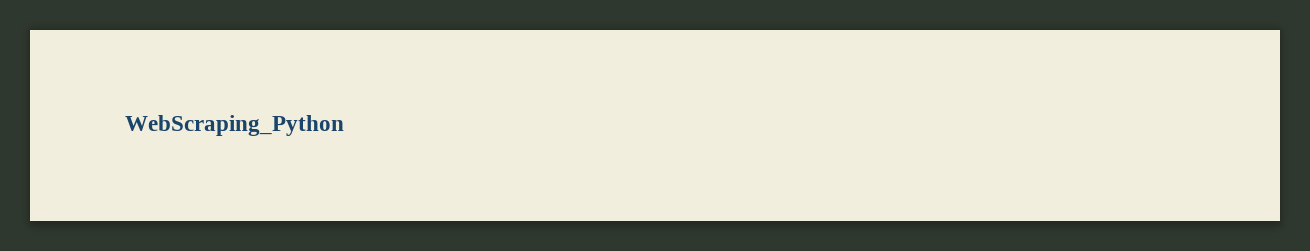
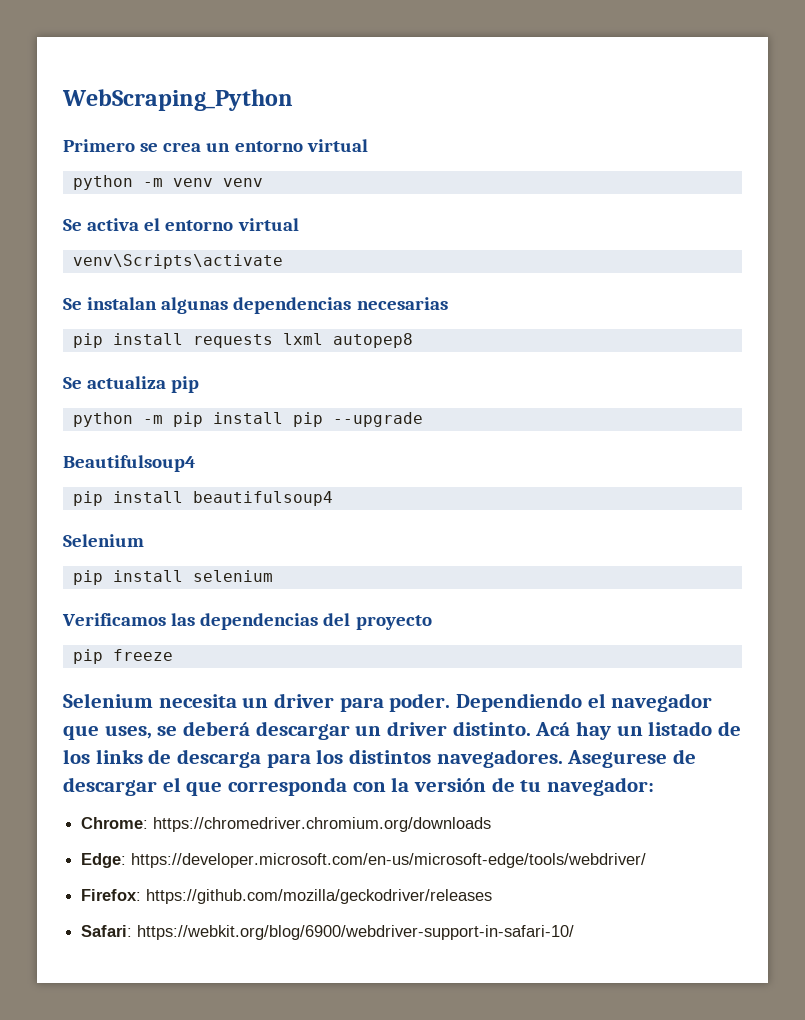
(344, 125) none -> [63,139,368,152] [72,175,263,190] [63,218,299,231] [72,254,283,269] [63,297,448,314] [72,333,413,348] [63,376,200,393] [72,412,423,427] [63,455,196,472] [72,491,333,506] [63,534,144,547] [72,570,273,585] [62,613,432,630] [72,649,173,664] [63,693,713,712] [63,721,742,740] [63,749,697,768] [63,777,655,796] [81,817,492,832] [81,853,647,868] [81,889,493,904] [81,925,575,940] // Primero se crea un entorno virtual // python -m venv venv // Se activa el entorno virtual // venv\Scripts\activate // Se instalan algunas dependencias necesarias // pip install requests lxml autopep8 // Se actualiza pip // python -m pip install pip --upgrade // Beautifulsoup4 // pip install beautifulsoup4 // Selenium // pip install selenium // Verificamos las dependencias del proyecto // pip freeze // Selenium necesita un driver para poder. Dependiendo el navegador que uses, se deberá descargar un driver distinto. Acá hay un listado de los links de descarga para los distintos navegadores. Asegurese de descargar el que corresponda con la versión de tu navegador: // Chrome: https://chromedriver.chromium.org/downloads // Edge: https://developer.microsoft.com/en-us/microsoft-edge/tools/webdriver/ // Firefox: https://github.com/mozilla/geckodriver/releases // Safari: https://webkit.org/blog/6900/webdriver-support-in-safari-10/

